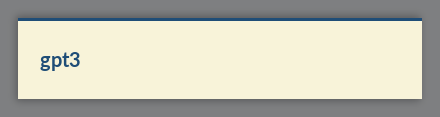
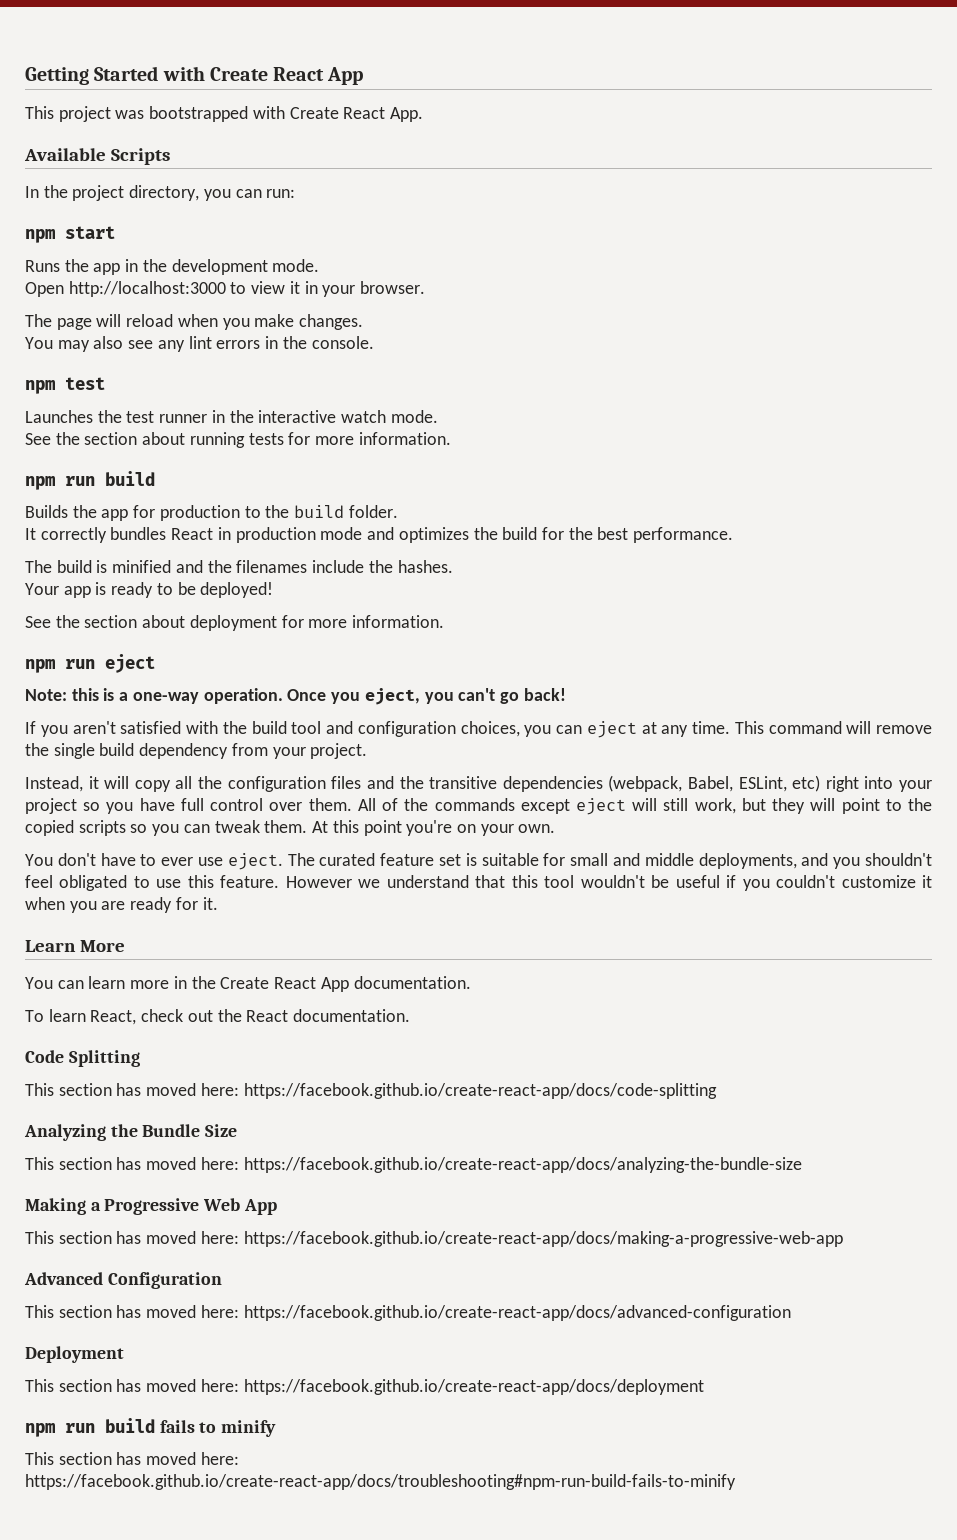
[40,52,81,71] gpt3 -> [25,66,364,85] [25,106,424,122] [24,148,170,165] [25,185,296,201] [25,226,115,243] [25,259,320,275] [25,281,426,297] [25,314,364,330] [25,336,374,352] [25,377,105,394] [25,410,438,423] [25,432,451,448] [25,471,155,490] [25,505,398,521] [25,527,734,543] [25,560,453,573] [25,582,274,598] [25,615,445,631] [25,654,155,673] [25,688,566,705] [25,721,932,738] [25,743,368,759] [25,775,932,792] [25,798,933,815] [25,820,556,836] [25,853,932,870] [25,875,933,891] [25,897,218,913] [25,940,125,952] [25,976,471,992] [25,1009,411,1025] [25,1050,140,1067] [25,1083,717,1099] [24,1124,238,1141] [25,1157,802,1173] [25,1198,277,1215] [25,1231,843,1247] [24,1272,222,1289] [25,1305,791,1321] [25,1346,124,1363] [25,1379,704,1395] [25,1418,277,1437] [25,1452,239,1465] [25,1474,736,1490] Getting Started with Create React App // This project was bootstrapped with Create React App. // Available Scripts // In the project directory, you can run: // npm start // Runs the app in the development mode. // Open http://localhost:3000 to view it in your browser. // The page will reload when you make changes. // You may also see any lint errors in the console. // npm test // Launches the test runner in the interactive watch mode. // See the section about running tests for more information. // npm run build // Builds the app for production to the build folder. // It correctly bundles React in production mode and optimizes the build for the best performance. // The build is minified and the filenames include the hashes. // Your app is ready to be deployed! // See the section about deployment for more information. // npm run eject // Note: this is a one-way operation. Once you eject, you can't go back! // If you aren't satisfied with the build tool and configuration choices, you can eject at any time. This command will remove the single build dependency from your project. // Instead, it will copy all the configuration files and the transitive dependencies (webpack, Babel, ESLint, etc) right into your project so you have full control over them. All of the commands except eject will still work, but they will point to the copied scripts so you can tweak them. At this point you're on your own. // You don't have to ever use eject. The curated feature set is suitable for small and middle deployments, and you shouldn't feel obligated to use this feature. However we understand that this tool wouldn't be useful if you couldn't customize it when you are ready for it. // Learn More // You can learn more in the Create React App documentation. // To learn React, check out the React documentation. // Code Splitting // This section has moved here: https://facebook.github.io/create-react-app/docs/code-splitting // Analyzing the Bundle Size // This section has moved here: https://facebook.github.io/create-react-app/docs/analyzing-the-bundle-size // Making a Progressive Web App // This section has moved here: https://facebook.github.io/create-react-app/docs/making-a-progressive-web-app // Advanced Configuration // This section has moved here: https://facebook.github.io/create-react-app/docs/advanced-configuration // Deployment // This section has moved here: https://facebook.github.io/create-react-app/docs/deployment // npm run build fails to minify // This section has moved here: https://facebook.github.io/create-react-app/docs/troubleshooting#npm-run-build-fails-to-minify

